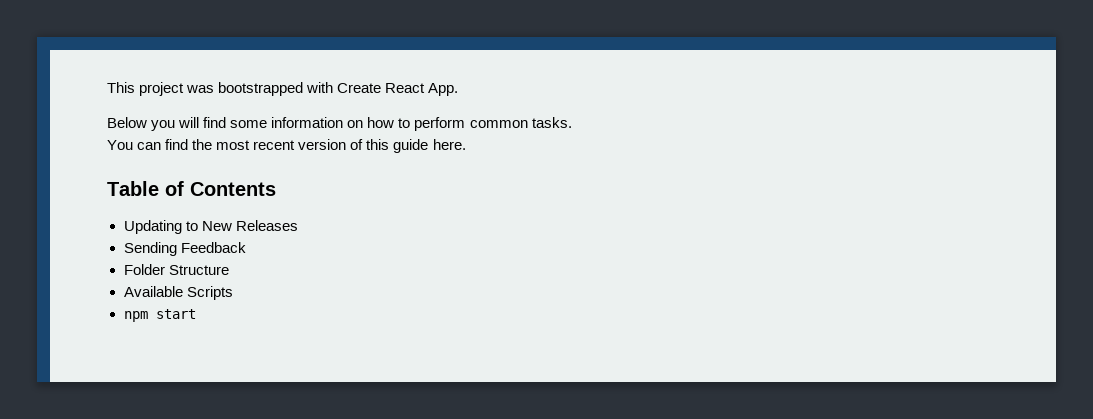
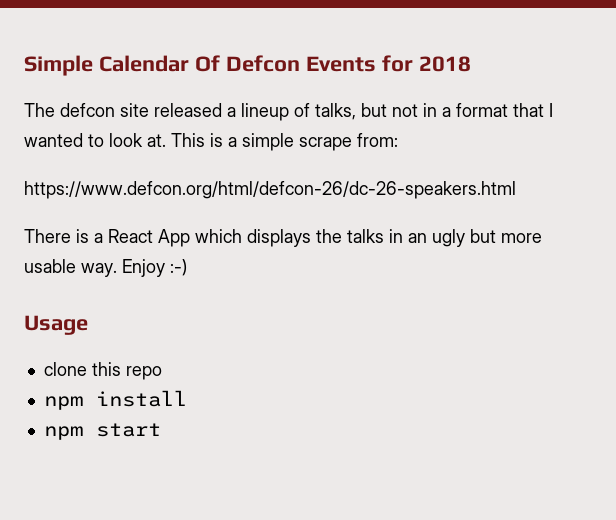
[107,82,459,96] [107,117,572,131] [107,139,466,153] [107,181,276,196] [123,220,298,234] [123,242,246,256] [123,264,229,275] [123,286,233,300] This project was bootstrapped with Create React App. // Below you will find some information on how to perform common tasks. // You can find the most recent version of this guide here. // Table of Contents // Updating to New Releases // Sending Feedback // Folder Structure // Available Scripts -> [24,55,471,76] [24,103,553,121] [24,133,398,151] [24,181,516,199] [24,229,542,247] [24,259,187,277] [24,315,88,335] [43,362,162,380] [43,390,187,410] Simple Calendar Of Defcon Events for 2018 // The defcon site released a lineup of talks, but not in a format that I wanted to look at. This is a simple scrape from: // https://www.defcon.org/html/defcon-26/dc-26-speakers.html // There is a React App which displays the talks in an ugly but more usable way. Enjoy :-) // Usage // clone this repo // npm install

